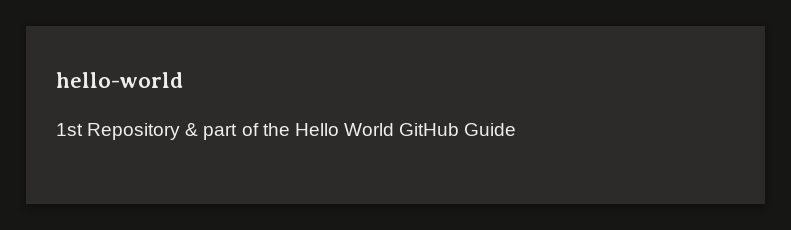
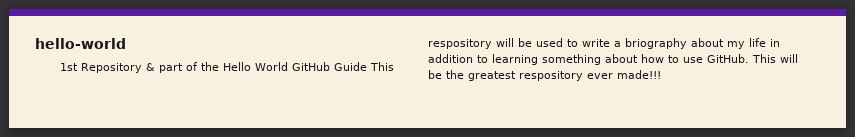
(517, 129) none -> [369,62,394,71] [428,38,780,49] [428,54,798,65] [428,70,661,81] This respository will be used to write a briography about my life in addition to learning something about how to use GitHub. This will be the greatest respository ever made!!!

